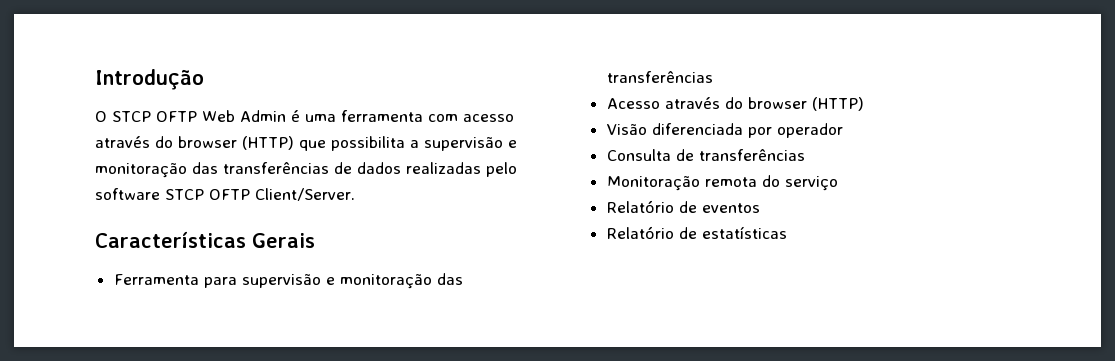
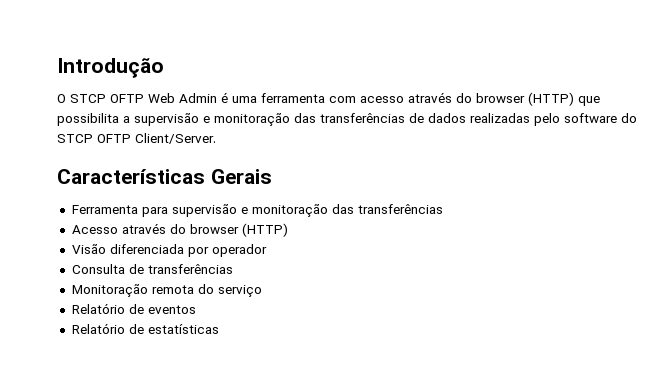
(160, 194) none -> [621,113,637,123] do

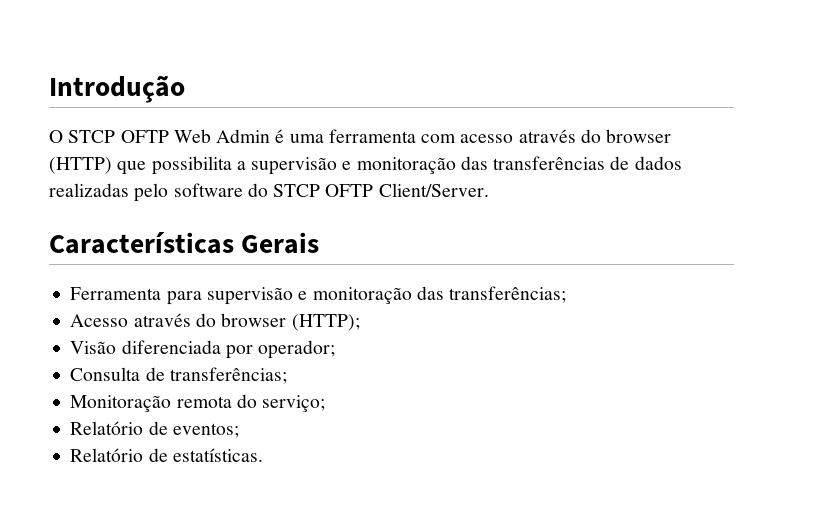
[357,204,443,214] transferências -> [449,286,567,303] transferências;
[241,223,288,237] (HTTP) -> [291,314,360,331] (HTTP);
[211,244,267,257] operador -> [258,340,336,359] operador;
[147,264,233,274] transferências -> [169,367,287,384] transferências;
[217,285,262,297] [71,303,196,314] [71,323,219,334] serviço // Relatório de eventos // Relatório de estatísticas -> [262,395,326,412] [70,421,239,438] [70,448,263,462] serviço; // Relatório de eventos; // Relatório de estatísticas.

